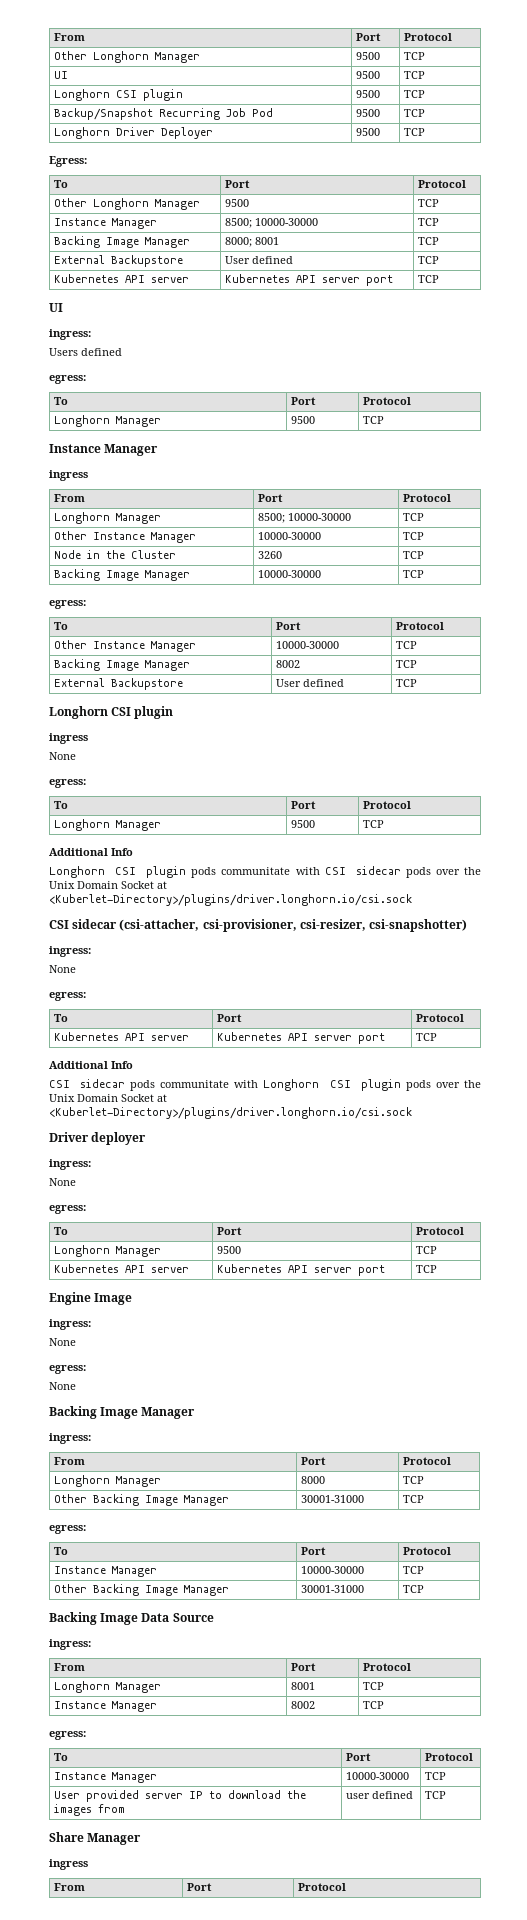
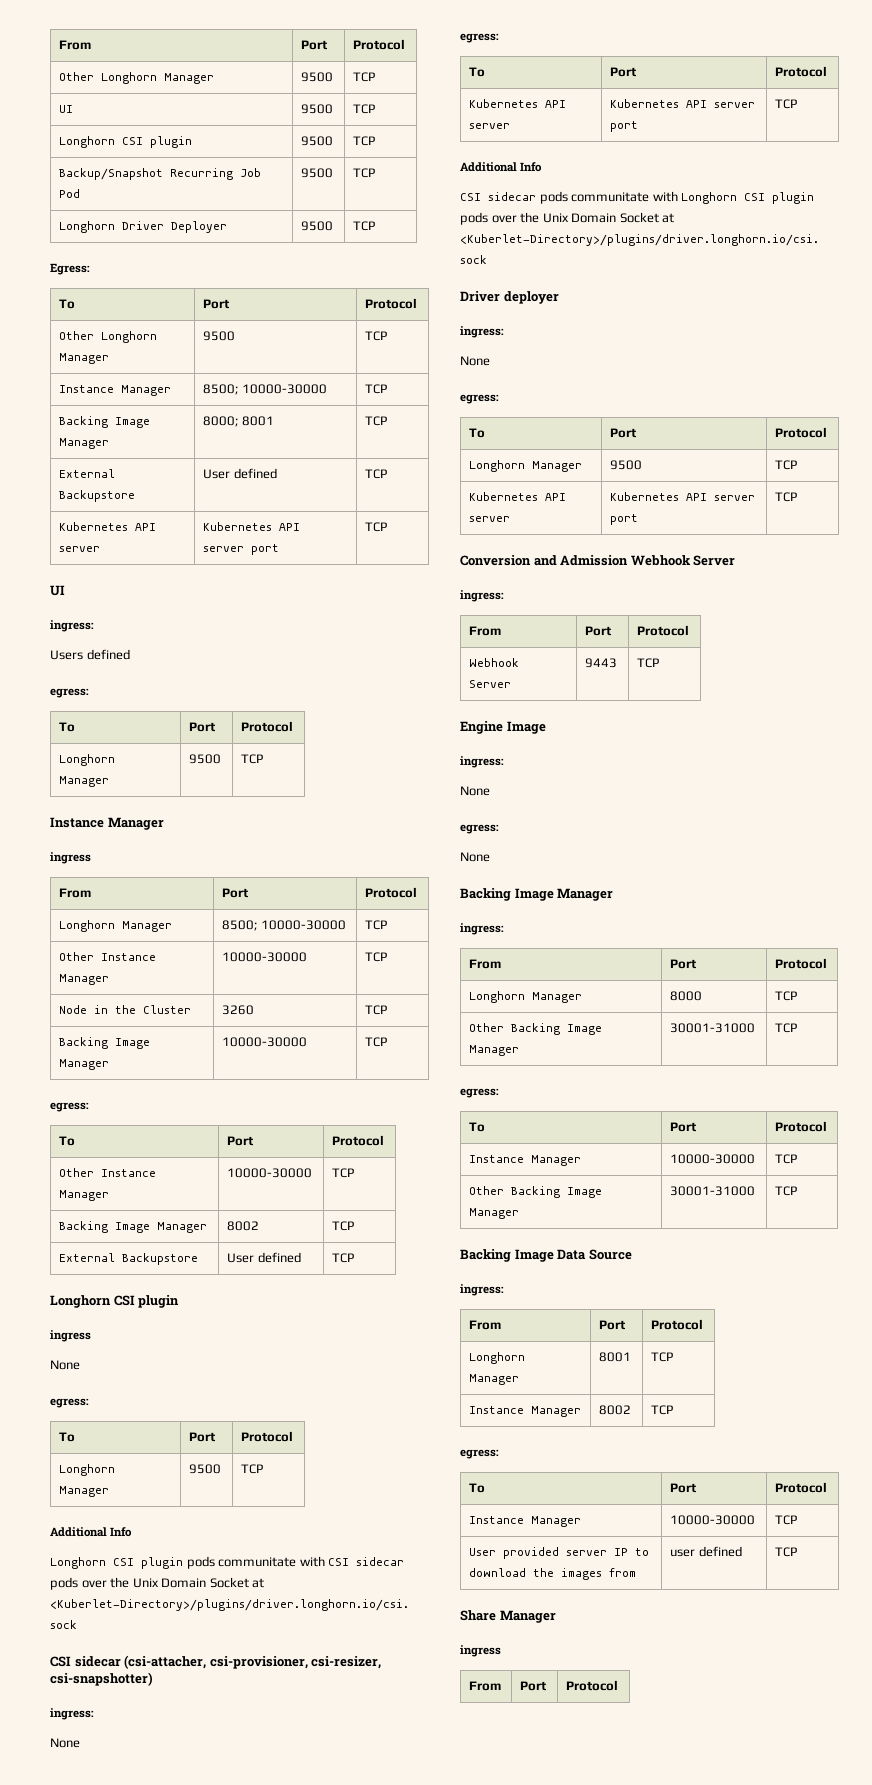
(438, 1269) none -> [460,555,736,566] [460,590,504,602] [469,626,502,636] [585,626,613,636] [637,625,690,636] [469,658,520,667] [469,680,512,688] [585,658,618,668] [637,658,660,668] // Conversion and Admission Webhook Server // ingress: // From | Port | Protocol // Webhook Server | 9443 | TCP

